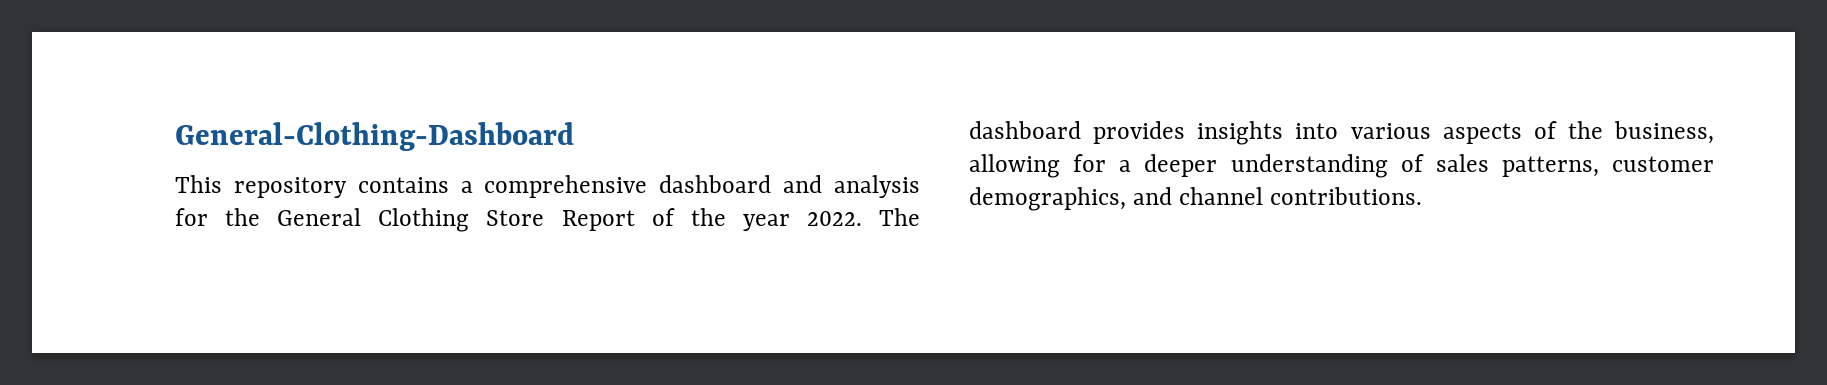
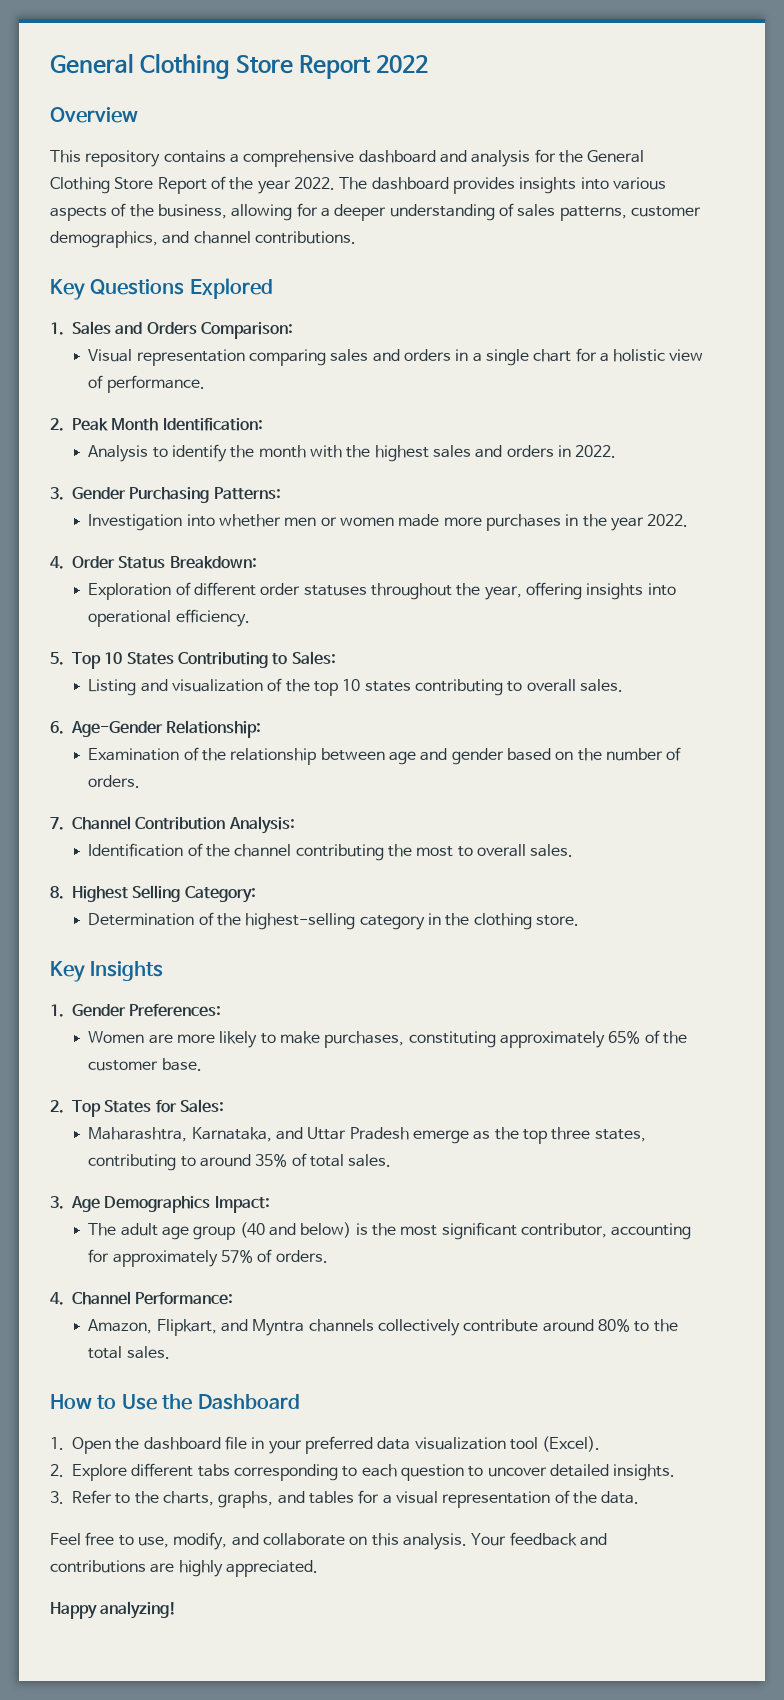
[175,122,574,151] General-Clothing-Dashboard -> [50,53,429,79] [50,107,138,123] General Clothing Store Report 2022 // Overview
(1423, 196) none -> [50,278,273,300] [50,321,293,339] [88,348,704,366] [88,375,205,393] [50,418,263,431] [88,444,617,462] [50,487,281,503] [88,514,689,531] [50,556,257,569] [88,582,676,600] [88,609,250,627] [50,651,336,669] [88,678,623,696] [50,720,262,738] [88,747,682,765] [88,775,141,788] [50,816,295,834] [88,843,574,861] [50,885,256,903] [88,912,579,930] [50,961,164,982] [50,1004,222,1017] [88,1030,687,1048] [88,1058,202,1071] [50,1099,224,1117] [88,1127,646,1144] [88,1153,392,1171] [50,1196,270,1213] [88,1222,692,1240] [88,1249,328,1267] [50,1291,234,1305] [88,1319,678,1336] [88,1346,170,1359] [50,1394,300,1410] [50,1436,601,1454] [50,1463,676,1481] [50,1490,640,1508] [50,1532,607,1550] [50,1560,318,1577] [50,1601,177,1619] // Key Questions Explored // 1. Sales and Orders Comparison: // Visual representation comparing sales and orders in a single chart for a holistic view of performance. // 2. Peak Month Identification: // Analysis to identify the month with the highest sales and orders in 2022. // 3. Gender Purchasing Patterns: // Investigation into whether men or women made more purchases in the year 2022. // 4. Order Status Breakdown: // Exploration of different order statuses throughout the year, offering insights into operational efficiency. // 5. Top 10 States Contributing to Sales: // Listing and visualization of the top 10 states contributing to overall sales. // 6. Age-Gender Relationship: // Examination of the relationship between age and gender based on the number of orders. // 7. Channel Contribution Analysis: // Identification of the channel contributing the most to overall sales. // 8. Highest Selling Category: // Determination of the highest-selling category in the clothing store. // Key Insights // 1. Gender Preferences: // Women are more likely to make purchases, constituting approximately 65% of the customer base. // 2. Top States for Sales: // Maharashtra, Karnataka, and Uttar Pradesh emerge as the top three states, contributing to around 35% of total sales. // 3. Age Demographics Impact: // The adult age group (40 and below) is the most significant contributor, accounting for approximately 57% of orders. // 4. Channel Performance: // Amazon, Flipkart, and Myntra channels collectively contribute around 80% to the total sales. // How to Use the Dashboard // 1. Open the dashboard file in your preferred data visualization tool (Excel). // 2. Explore different tabs corresponding to each question to uncover detailed insights. // 3. Refer to the charts, graphs, and tables for a visual representation of the data. // Feel free to use, modify, and collaborate on this analysis. Your feedback and contributions are highly appreciated. // Happy analyzing!

